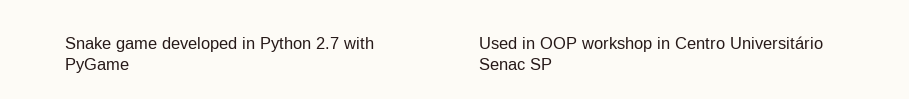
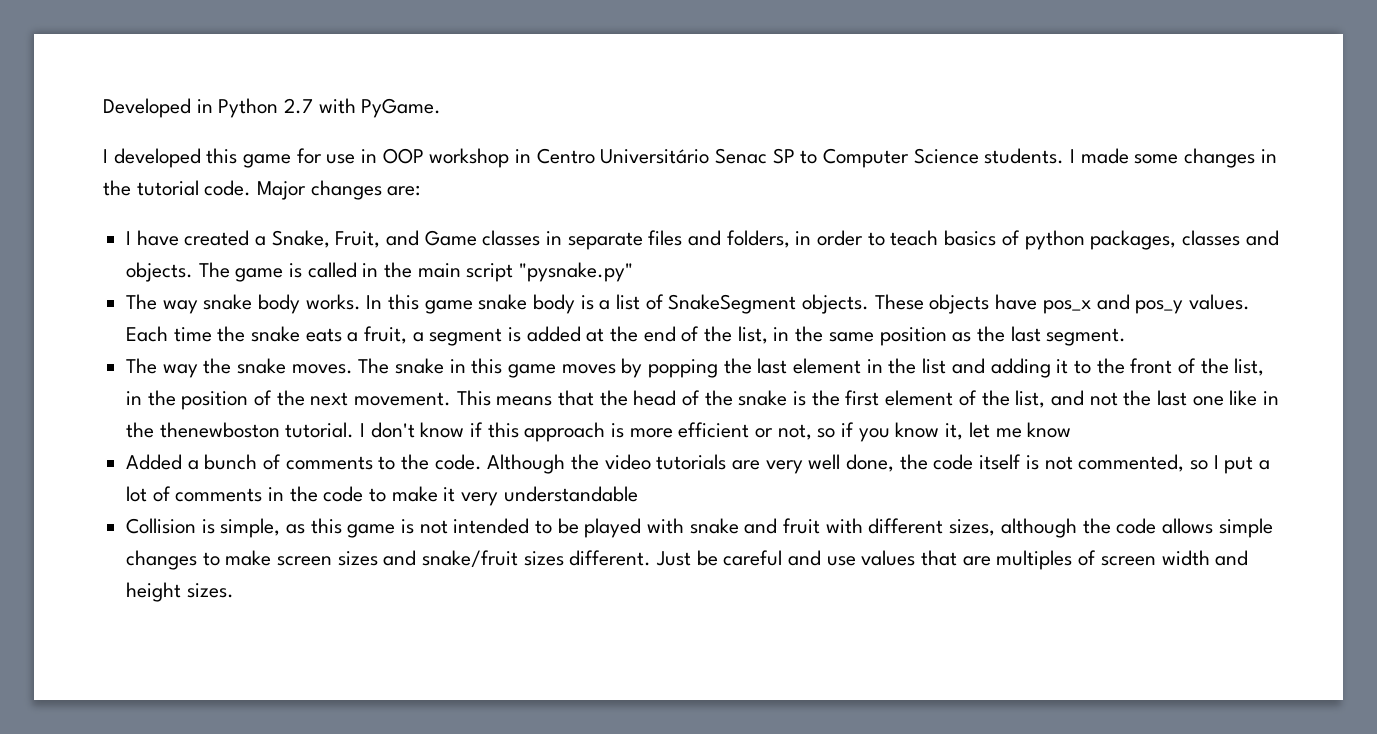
[65,37,237,52] Snake game developed -> [103,98,191,118] Developed
[65,58,129,73] [479,37,517,49] PyGame // Used -> [361,98,442,118] [103,148,356,168] PyGame. // I developed this game for use
(552, 64) none -> [800,148,1277,168] [103,180,421,200] [126,230,1279,250] [126,262,634,282] [126,294,1250,314] [126,326,1127,346] [126,358,1265,378] [126,390,1279,410] [126,422,1072,442] [126,454,1270,474] [126,486,638,506] [126,518,1273,538] [126,550,1249,570] [126,582,234,602] to Computer Science students. I made some changes in the tutorial code. Major changes are: // I have created a Snake, Fruit, and Game classes in separate files and folders, in order to teach basics of python packages, classes and objects. The game is called in the main script "pysnake.py" // The way snake body works. In this game snake body is a list of SnakeSegment objects. These objects have pos_x and pos_y values. Each time the snake eats a fruit, a segment is added at the end of the list, in the same position as the last segment. // The way the snake moves. The snake in this game moves by popping the last element in the list and adding it to the front of the list, in the position of the next movement. This means that the head of the snake is the first element of the list, and not the last one like in the thenewboston tutorial. I don't know if this approach is more efficient or not, so if you know it, let me know // Added a bunch of comments to the code. Although the video tutorials are very well done, the code itself is not commented, so I put a lot of comments in the code to make it very understandable // Collision is simple, as this game is not intended to be played with snake and fruit with different sizes, although the code allows simple changes to make screen sizes and snake/fruit sizes different. Just be careful and use values that are multiples of screen width and height sizes.

